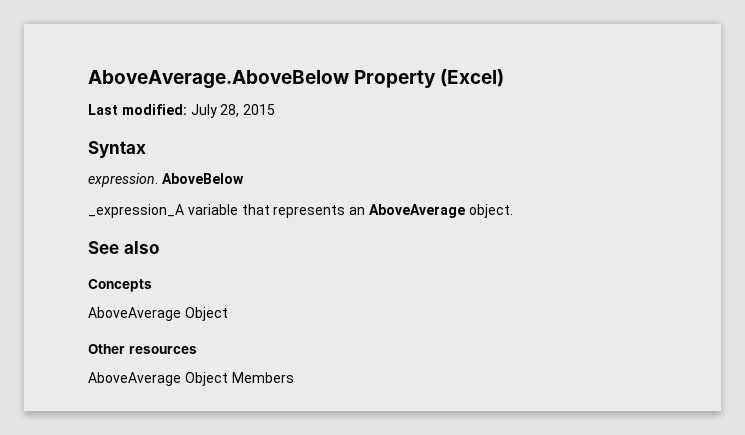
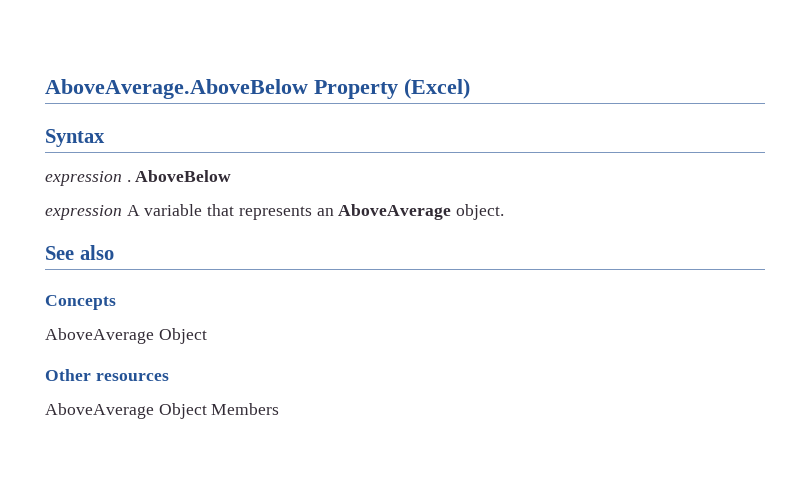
[88,104,276,118] // Last modified: July 28, 2015 -> (470, 88) none
[88,173,158,187] expression. -> [45,171,131,186] expression .
[88,204,184,218] _expression_A -> [45,205,140,220] expression A

